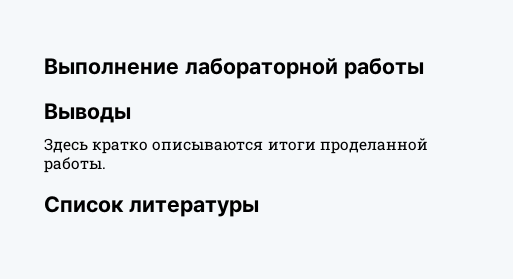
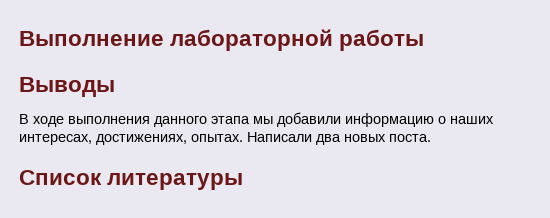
[44,138,428,154] [44,157,106,173] Здесь кратко описываются итоги проделанной работы. -> [19,112,494,127] [19,132,431,145] В ходе выполнения данного этапа мы добавили информацию о наших интересах, достижениях, опытах. Написали два новых поста.

